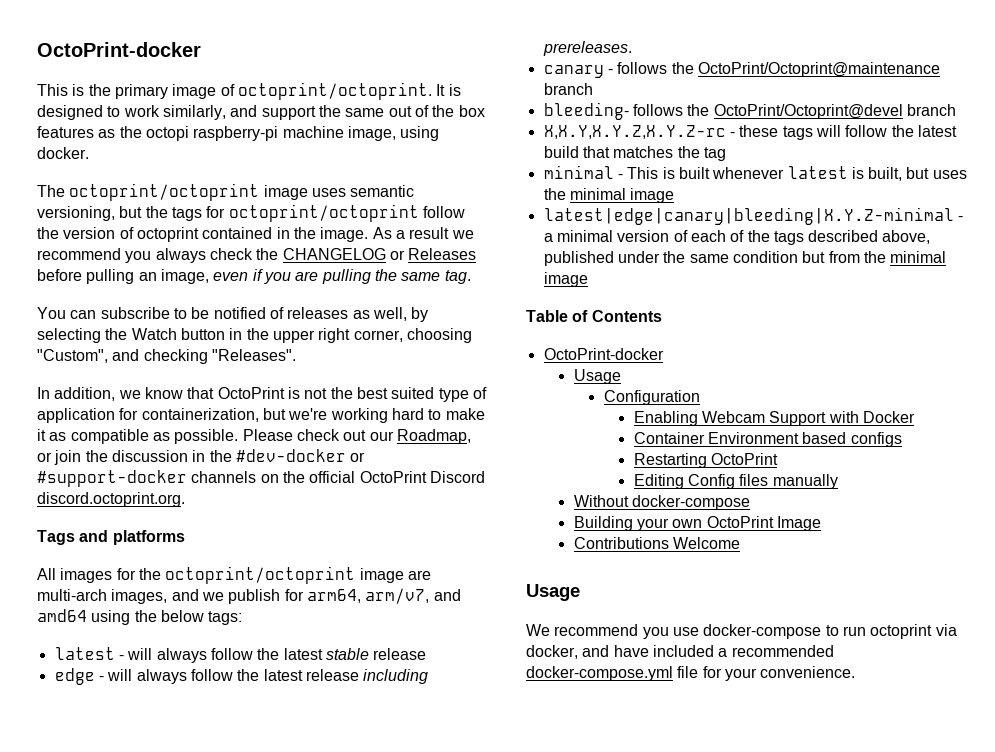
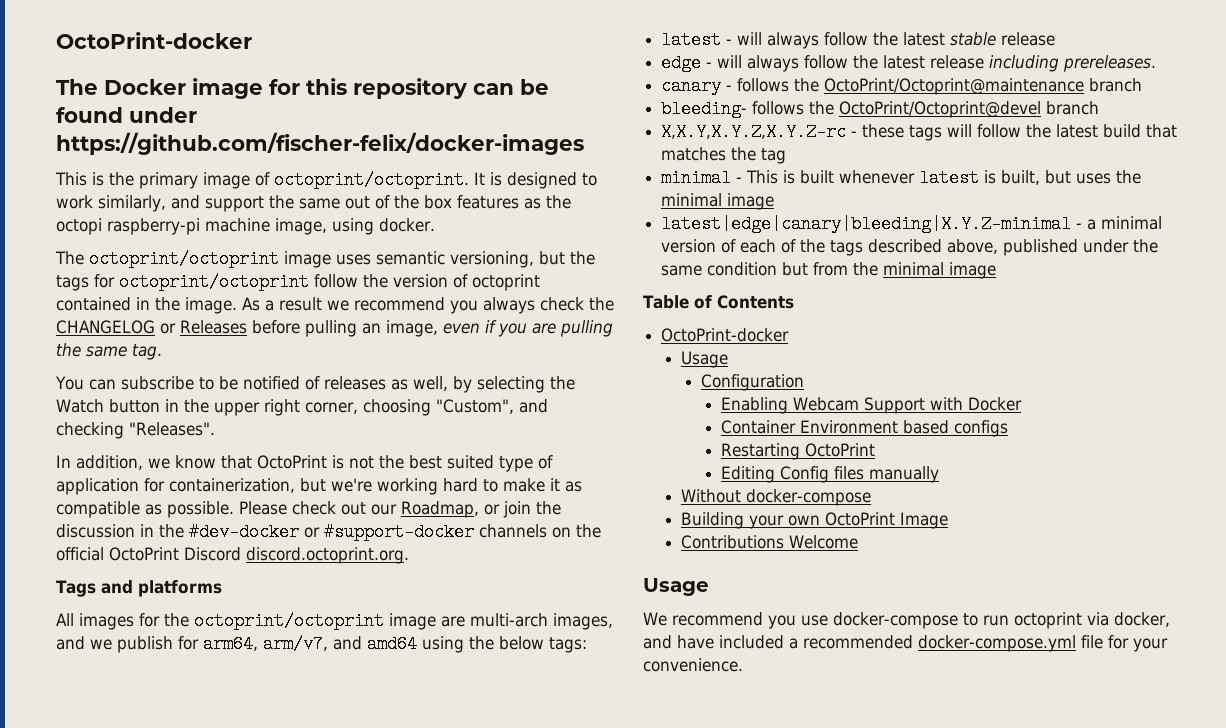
[37,42,201,57] OctoPrint-docker -> [56,32,252,49] [56,78,549,99] [56,107,197,123] [56,132,584,155] OctoPrint-docker // The Docker image for this repository can be found under https://github.com/fischer-felix/docker-images

